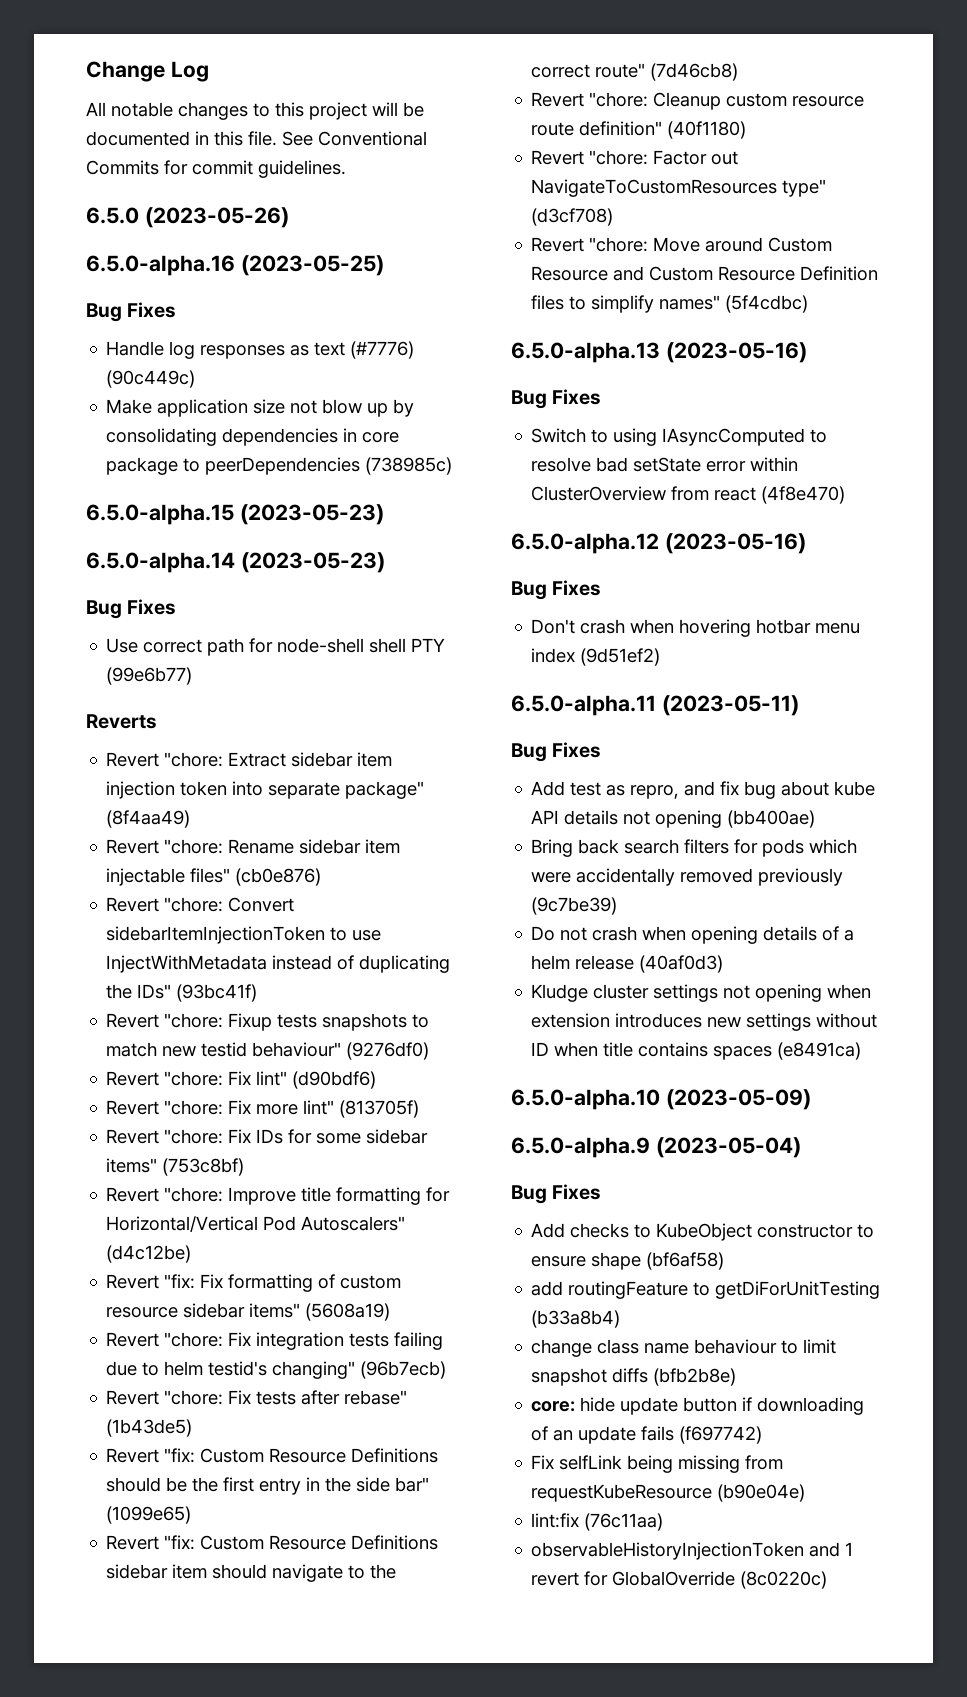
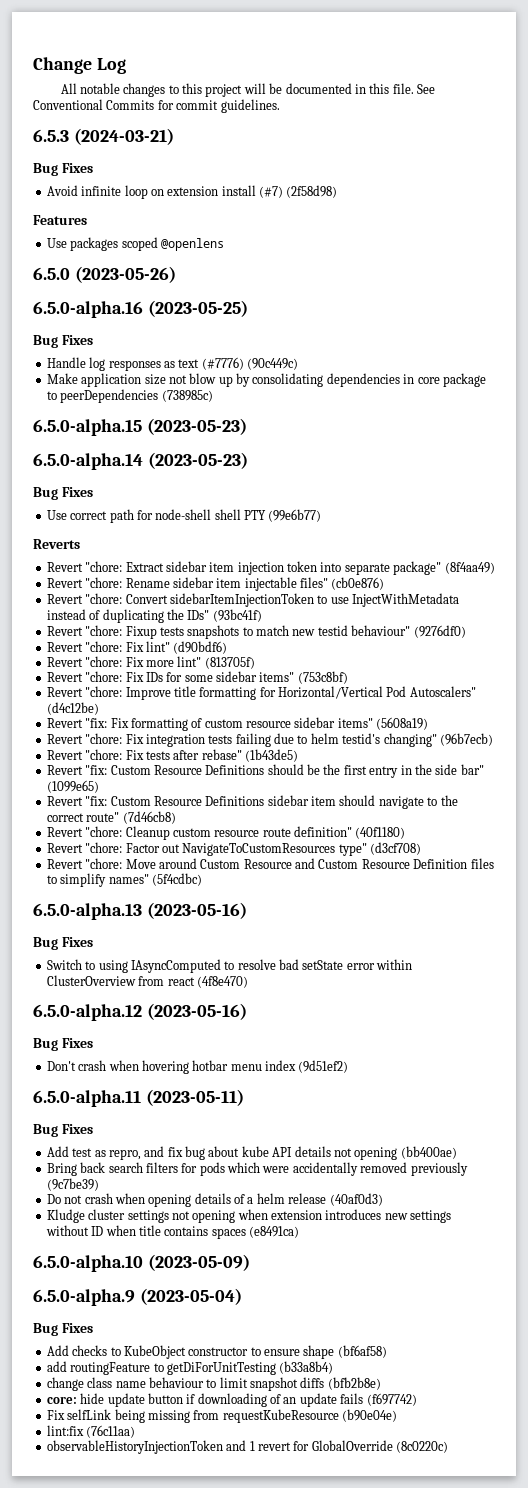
(346, 169) none -> [33,128,174,145] [33,163,93,176] [46,185,338,199] [33,215,87,225] [46,237,224,251] // 6.5.3 (2024-03-21) // Bug Fixes // Avoid infinite loop on extension install (#7) (2f58d98) // Features // Use packages scoped @openlens

